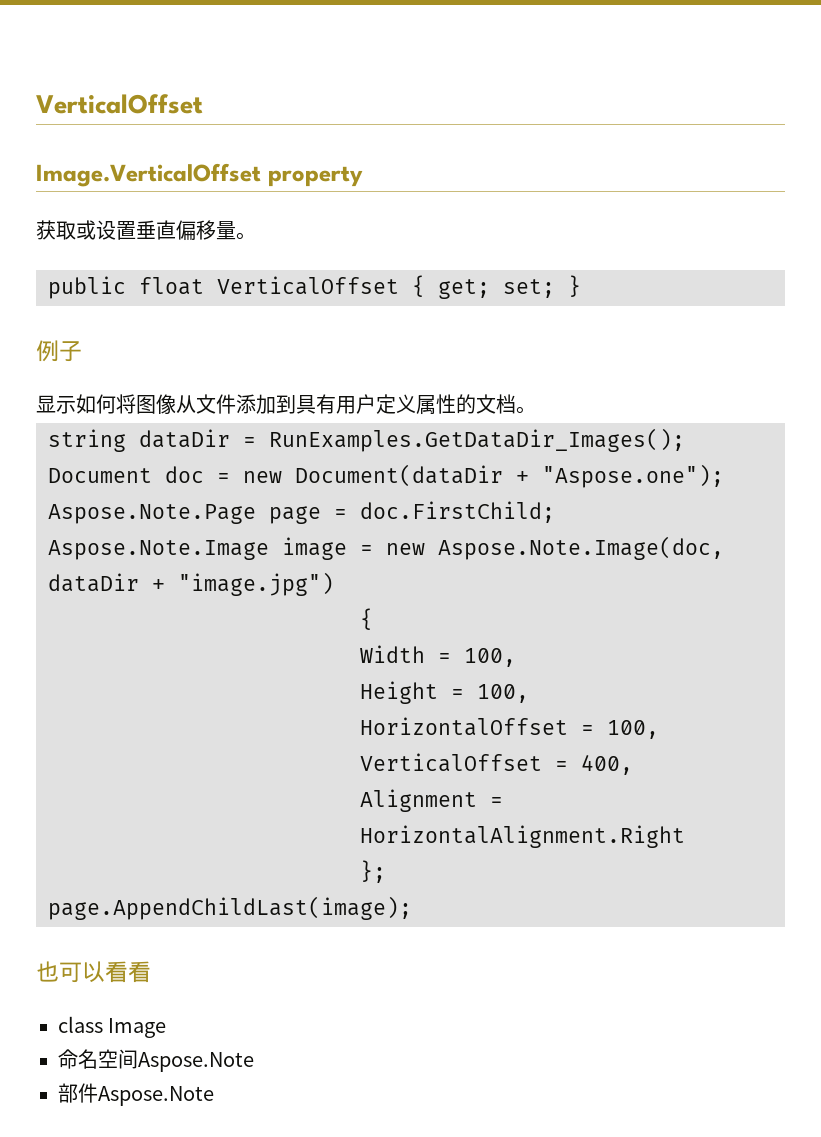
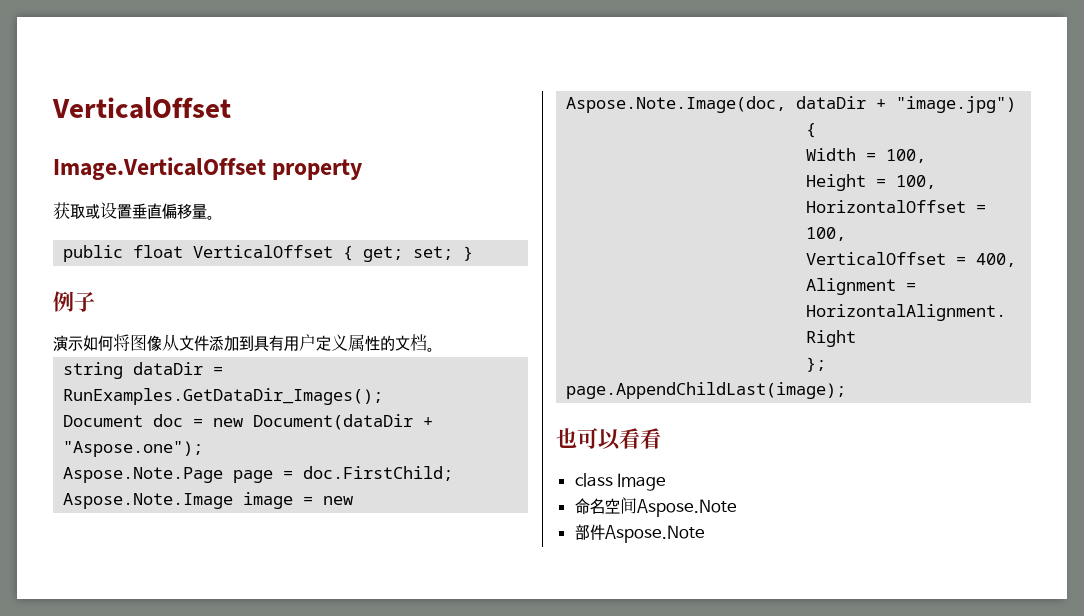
[36,395,56,413] 显 -> [53,335,68,352] 演

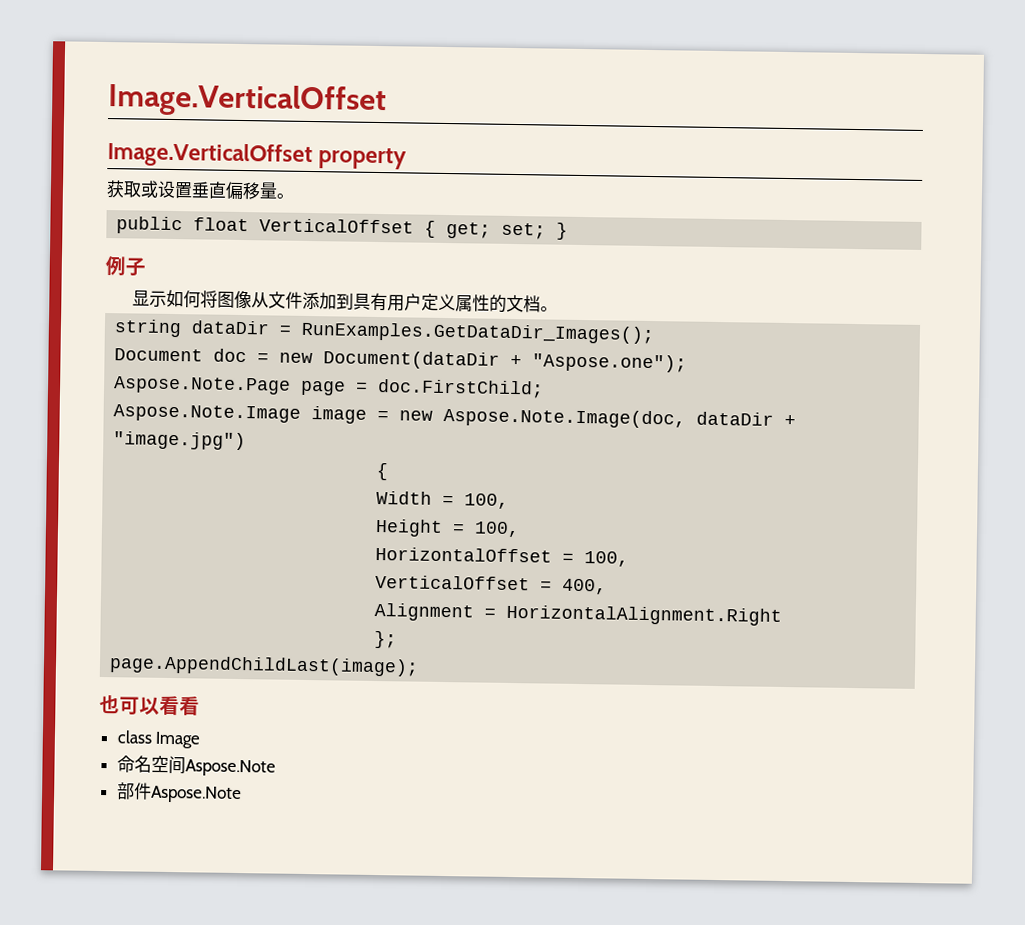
[52,97,231,119] VerticalOffset -> [108,83,387,119] Image.VerticalOffset
[53,335,68,352] 演 -> [131,290,150,306] 显

